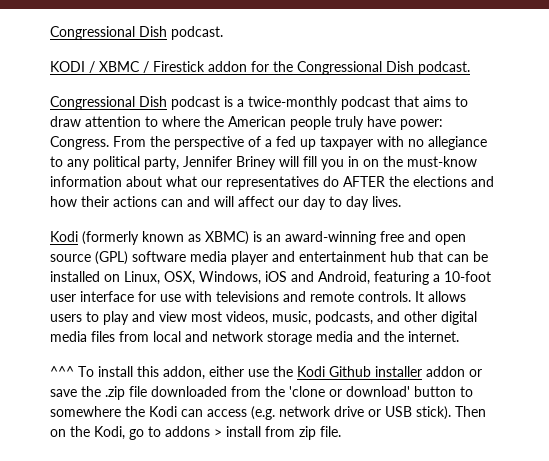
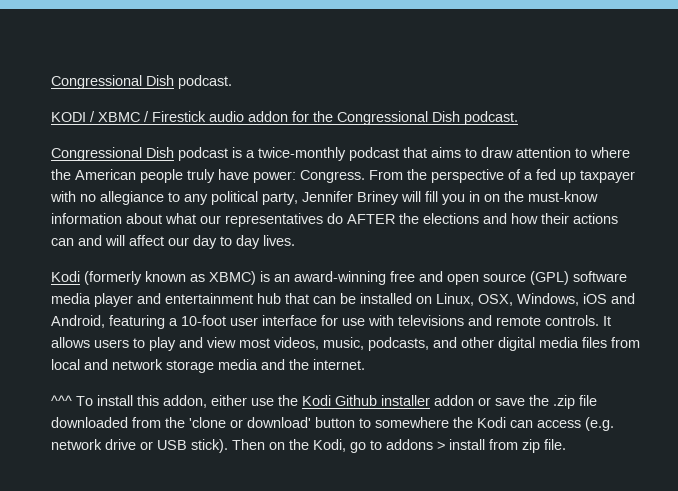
(205, 66) none -> [209,111,244,122] audio

